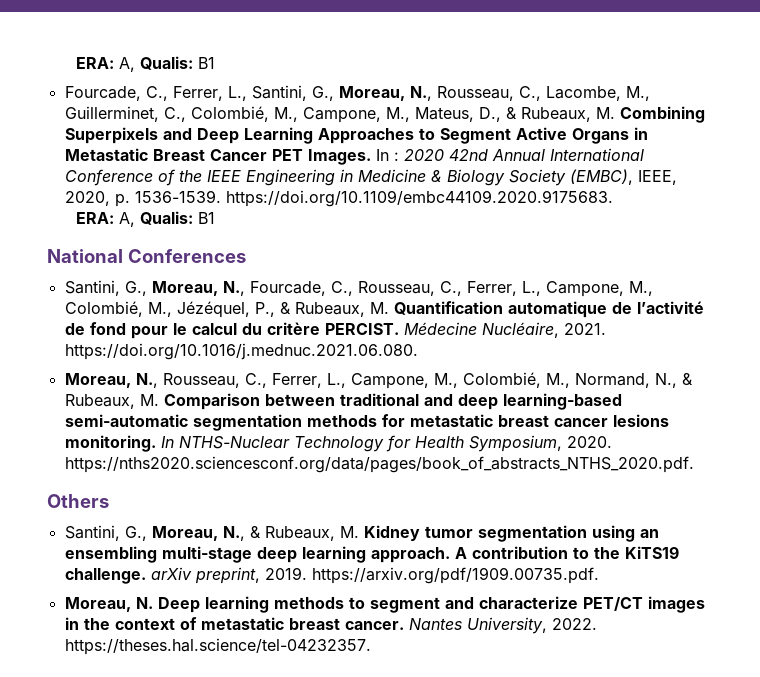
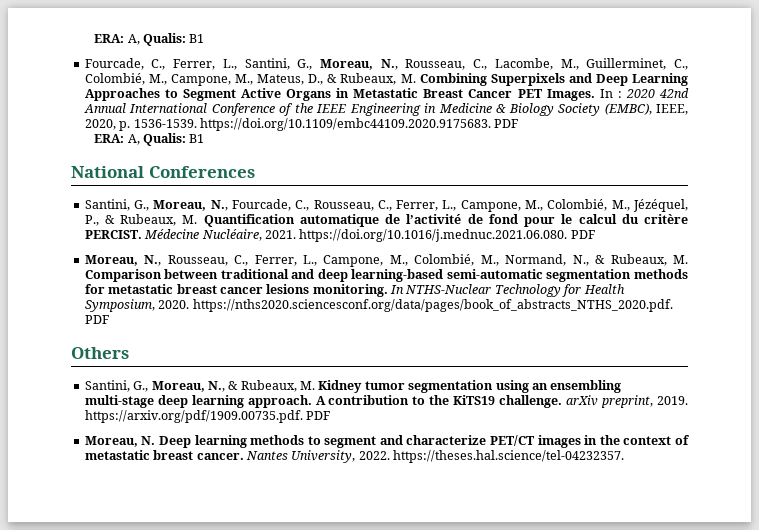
(613, 198) none -> [494,119,519,128] PDF
(418, 351) none -> [570,230,595,239] PDF
(694, 464) none -> [84,315,109,324] PDF
(599, 575) none -> [306,411,331,420] PDF

